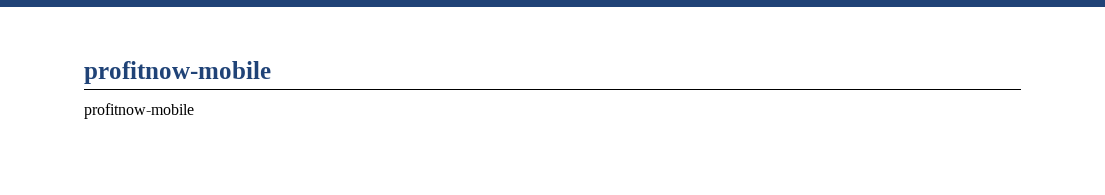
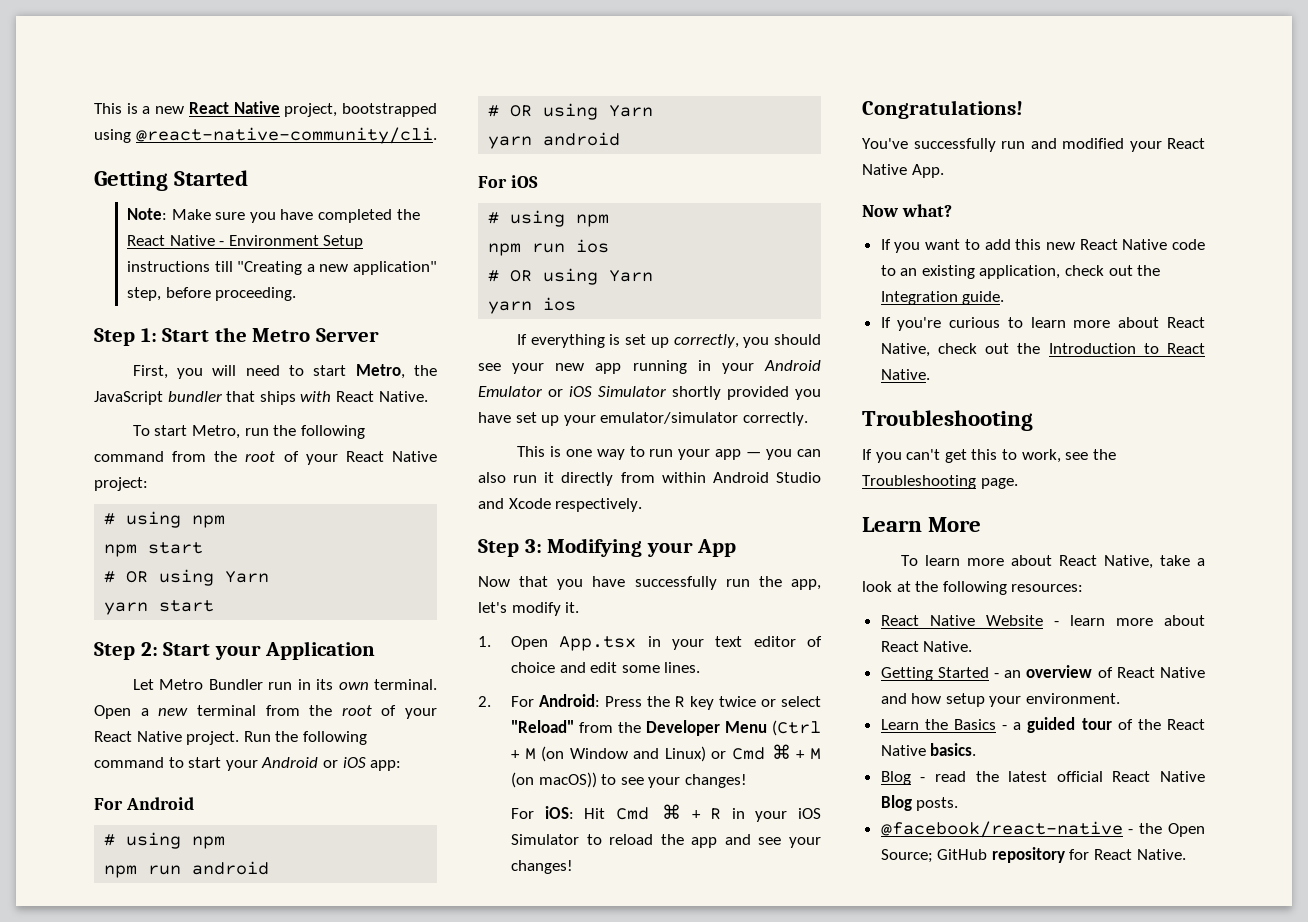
[84,61,271,84] [84,103,194,119] profitnow-mobile // profitnow-mobile -> [94,101,437,117] [94,127,437,144] [94,170,249,191] [126,208,420,223] [126,235,364,249] [126,261,437,275] [126,287,297,301] [94,327,379,346] [132,364,437,379] [94,391,428,405] [132,425,365,439] [94,451,437,465] [94,477,148,491] [104,511,226,528] [104,542,204,557] [104,569,270,586] [104,600,215,615] [94,641,376,660] [132,679,437,690] [94,705,437,719] [94,731,367,745] [94,757,402,771] [94,797,194,810] [104,832,226,849] [104,861,270,878] [488,103,654,120] [488,132,621,149] [478,175,538,188] [488,210,610,227] [488,239,610,256] [488,268,654,285] [488,297,577,314] [516,334,821,348] [478,360,821,374] [478,386,821,400] [478,412,808,426] [516,446,821,460] [478,472,821,486] [478,498,643,512] [478,538,737,557] [478,576,821,590] [478,602,580,616] [478,636,822,651] [510,662,701,673] [478,694,821,710] [510,720,821,736] [510,744,821,762] [510,772,747,788] [510,804,821,822] [510,834,821,848] [510,860,573,874] [862,100,1023,119] [862,138,1205,152] [862,164,944,178] [862,204,952,217] [880,239,1205,253] [880,265,1161,279] [880,291,1005,305] [880,317,1205,331] [880,343,1205,357] [880,369,930,380] [862,410,1033,431] [862,449,1116,463] [862,475,1018,489] [862,517,982,532] [900,555,1205,569] [862,581,1084,595] [880,615,1205,626] [880,641,973,652] [880,665,1205,681] [880,693,1121,707] [880,717,1205,733] [880,743,977,756] [880,771,1205,785] [880,795,959,811] [880,821,1205,838] [880,847,1186,863] This is a new React Native project, bootstrapped using @react-native-community/cli. // Getting Started // Note: Make sure you have completed the React Native - Environment Setup instructions till "Creating a new application" step, before proceeding. // Step 1: Start the Metro Server // First, you will need to start Metro, the JavaScript bundler that ships with React Native. // To start Metro, run the following command from the root of your React Native project: // # using npm // npm start // # OR using Yarn // yarn start // Step 2: Start your Application // Let Metro Bundler run in its own terminal. Open a new terminal from the root of your React Native project. Run the following command to start your Android or iOS app: // For Android // # using npm // npm run android // # OR using Yarn // yarn android // For iOS // # using npm // npm run ios // # OR using Yarn // yarn ios // If everything is set up correctly, you should see your new app running in your Android Emulator or iOS Simulator shortly provided you have set up your emulator/simulator correctly. // This is one way to run your app — you can also run it directly from within Android Studio and Xcode respectively. // Step 3: Modifying your App // Now that you have successfully run the app, let's modify it. // 1. Open App.tsx in your text editor of choice and edit some lines. // 2. For Android: Press the R key twice or select "Reload" from the Developer Menu (Ctrl + M (on Window and Linux) or Cmd ⌘ + M (on macOS)) to see your changes! // For iOS: Hit Cmd ⌘ + R in your iOS Simulator to reload the app and see your changes! // Congratulations! // You've successfully run and modified your React Native App. // Now what? // If you want to add this new React Native code to an existing application, check out the Integration guide. // If you're curious to learn more about React Native, check out the Introduction to React Native. // Troubleshooting // If you can't get this to work, see the Troubleshooting page. // Learn More // To learn more about React Native, take a look at the following resources: // React Native Website - learn more about React Native. // Getting Started - an overview of React Native and how setup your environment. // Learn the Basics - a guided tour of the React Native basics. // Blog - read the latest official React Native Blog posts. // @facebook/react-native - the Open Source; GitHub repository for React Native.

